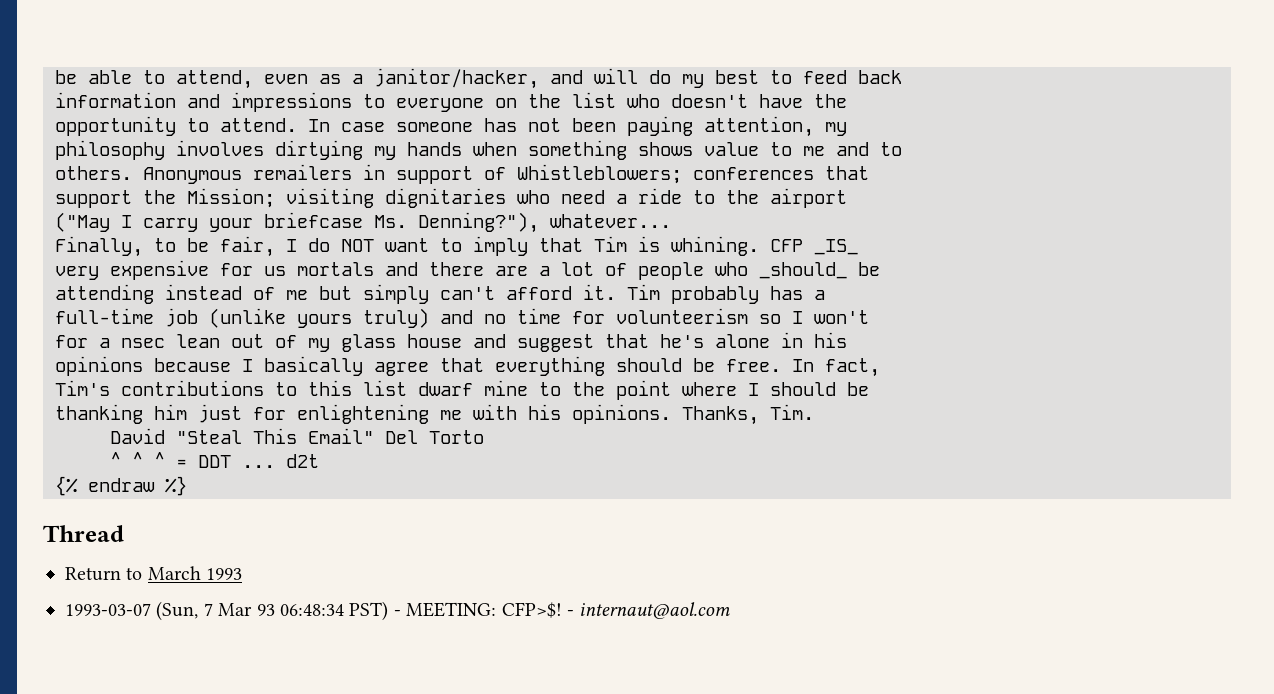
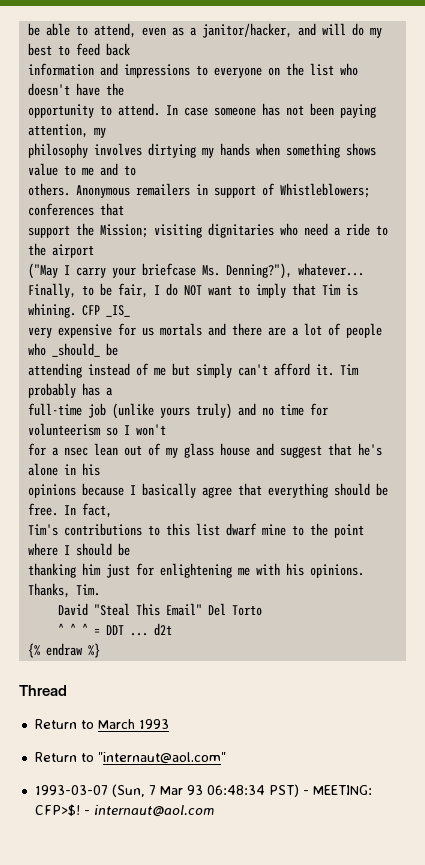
(243, 574) none -> [34,752,226,764] // Return to "internaut@aol.com"

